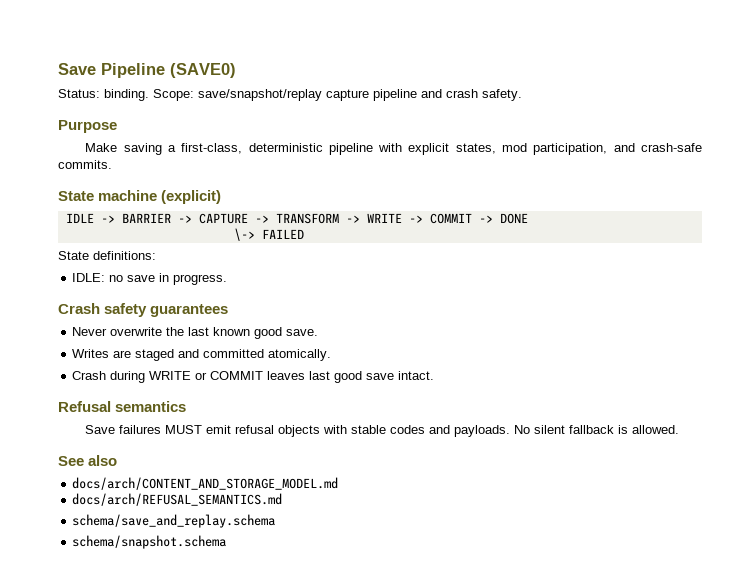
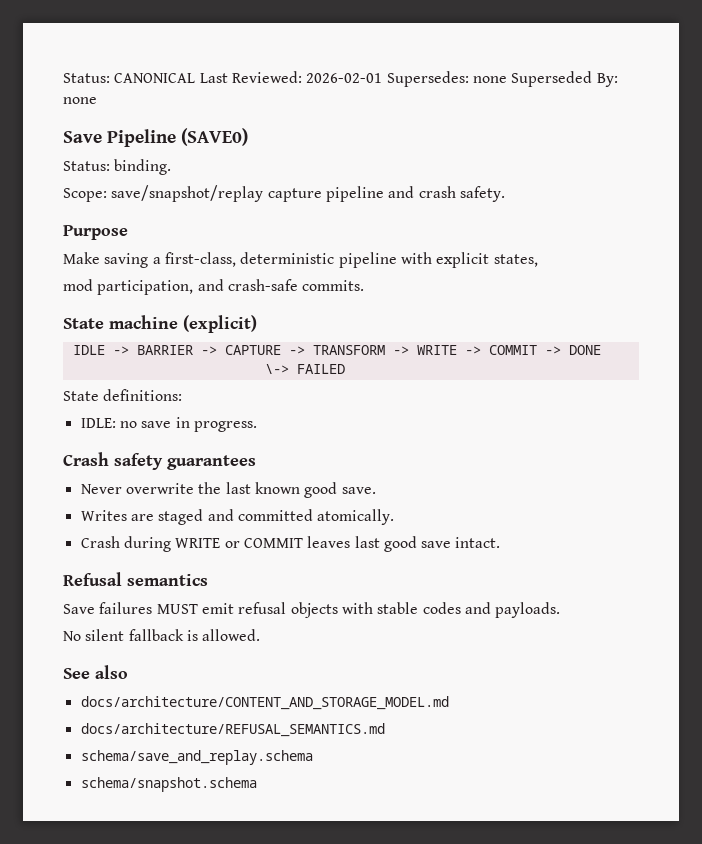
(58, 69) none -> [63,71,618,87] [63,97,97,104] Status: CANONICAL Last Reviewed: 2026-02-01 Supersedes: none Superseded By: none //
(149, 95) none -> (172, 167) //
(496, 148) none -> (538, 260) //
(511, 431) none -> (561, 610) //
[72,477,339,490] [72,493,283,506] docs/arch/CONTENT_AND_STORAGE_MODEL.md // docs/arch/REFUSAL_SEMANTICS.md -> [80,696,449,710] [80,723,385,737] docs/architecture/CONTENT_AND_STORAGE_MODEL.md // docs/architecture/REFUSAL_SEMANTICS.md

